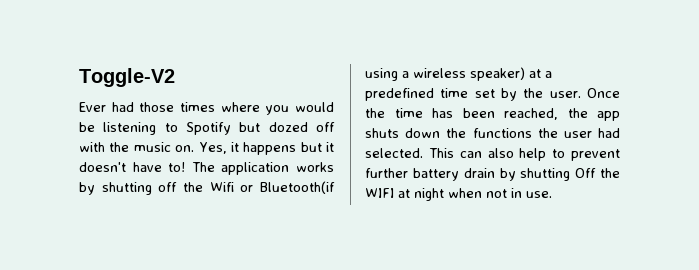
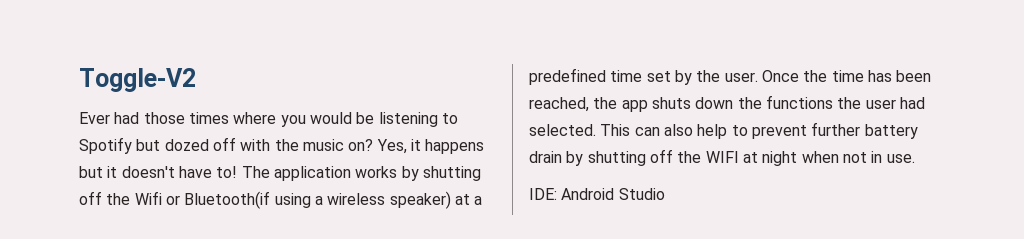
[175,145,195,152] on. -> [348,139,374,151] on?
[575,168,597,178] Off -> [649,149,673,163] off
(552, 194) none -> [529,188,665,200] // IDE: Android Studio

